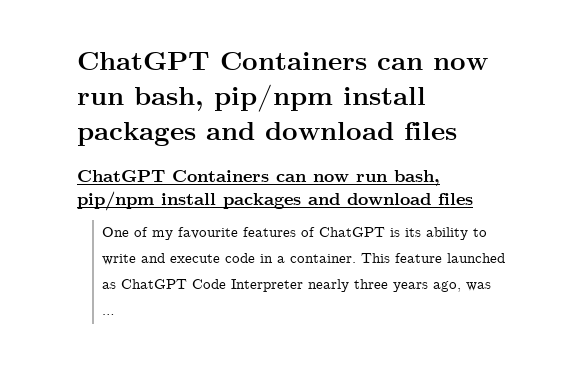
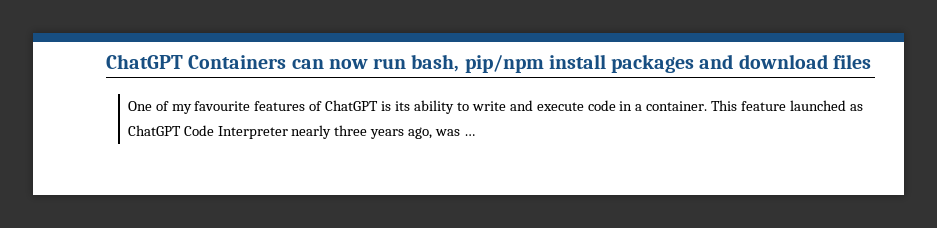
[77,170,440,186] [77,191,473,211] // ChatGPT Containers can now run bash, pip/npm install packages and download files -> (871, 61) none

